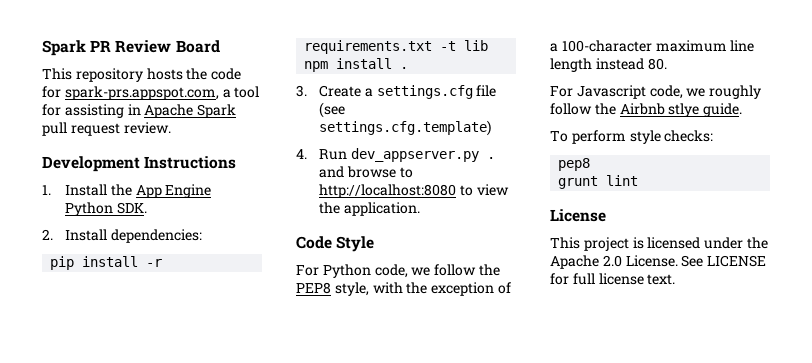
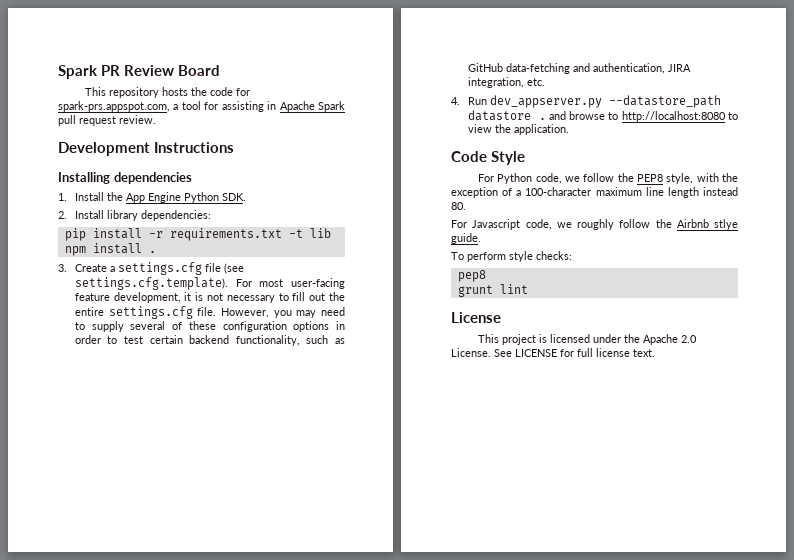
(237, 162) none -> [58,172,192,184] // Installing dependencies
(108, 235) none -> [106,210,138,221] library
[319,120,492,136] settings.cfg.template) -> [74,277,345,290] [74,292,345,303] [74,306,345,319] [74,321,345,332] [74,335,345,346] [467,63,691,74] [467,77,545,88] settings.cfg.template). For most user-facing feature development, it is not necessary to fill out the entire settings.cfg file. However, you may need to supply several of these configuration options in order to test certain backend functionality, such as GitHub data-fetching and authentication, JIRA integration, etc.
(479, 155) none -> [608,95,721,108] [467,110,531,121] --datastore_path datastore

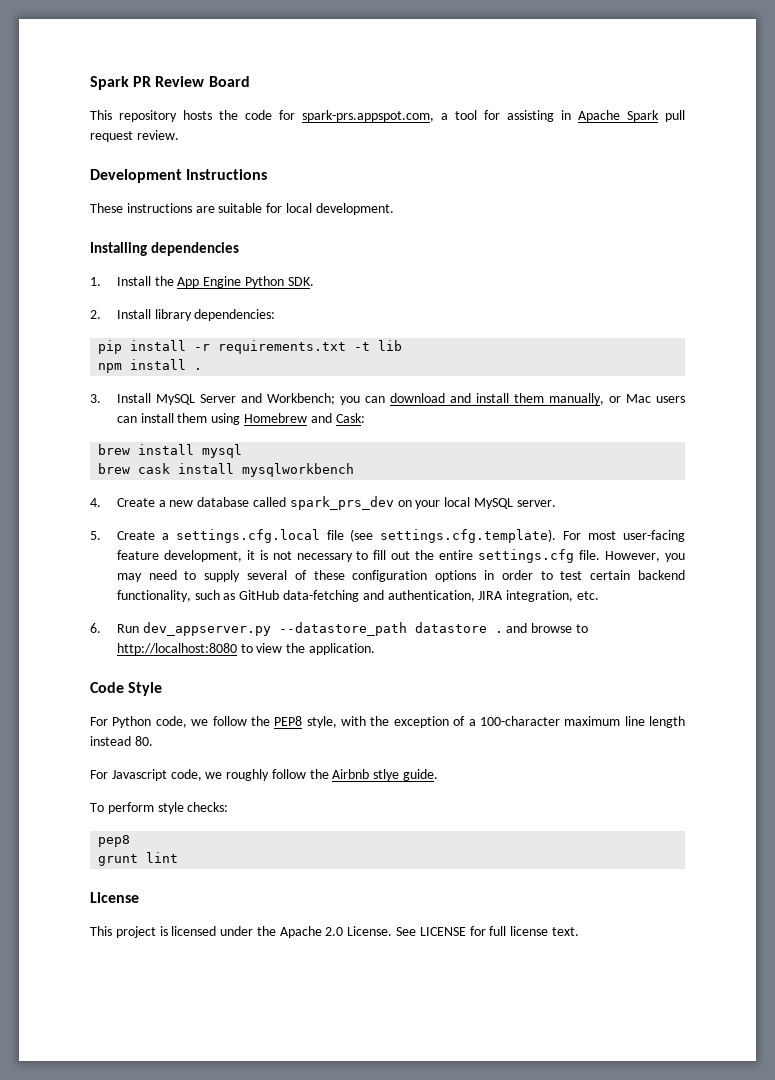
(235, 147) none -> [90,203,394,215] // These instructions are suitable for local development.
[74,262,202,275] Create a settings.cfg -> [116,393,685,405] [116,413,365,425] [98,444,243,458] [98,463,355,477] [90,496,556,510] [90,529,320,543] Install MySQL Server and Workbench; you can download and install them manually, or Mac users can install them using Homebrew and Cask: // brew install mysql // brew cask install mysqlworkbench // 4. Create a new database called spark_prs_dev on your local MySQL server. // 5. Create a settings.cfg.local
[451,97,460,105] 4. -> [90,623,101,633] 6.

